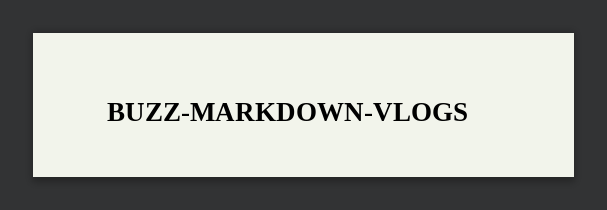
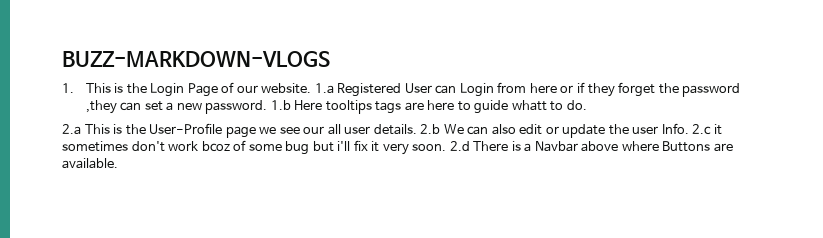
(468, 112) none -> [62,82,741,97] [85,100,587,114] [62,123,722,138] [62,140,733,155] [62,158,118,169] // 1. This is the Login Page of our website. 1.a Registered User can Login from here or if they forget the password ,they can set a new password. 1.b Here tooltips tags are here to guide whatt to do. // 2.a This is the User-Profile page we see our all user details. 2.b We can also edit or update the user Info. 2.c it sometimes don't work bcoz of some bug but i'll fix it very soon. 2.d There is a Navbar above where Buttons are available.

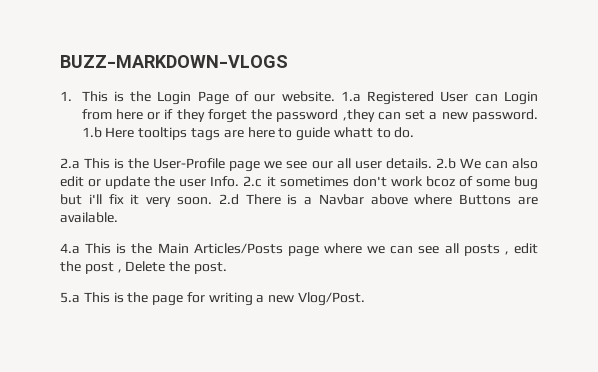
(118, 163) none -> [60,243,539,257] [60,261,227,274] [60,292,366,306] // 4.a This is the Main Articles/Posts page where we can see all posts , edit the post , Delete the post. // 5.a This is the page for writing a new Vlog/Post.

